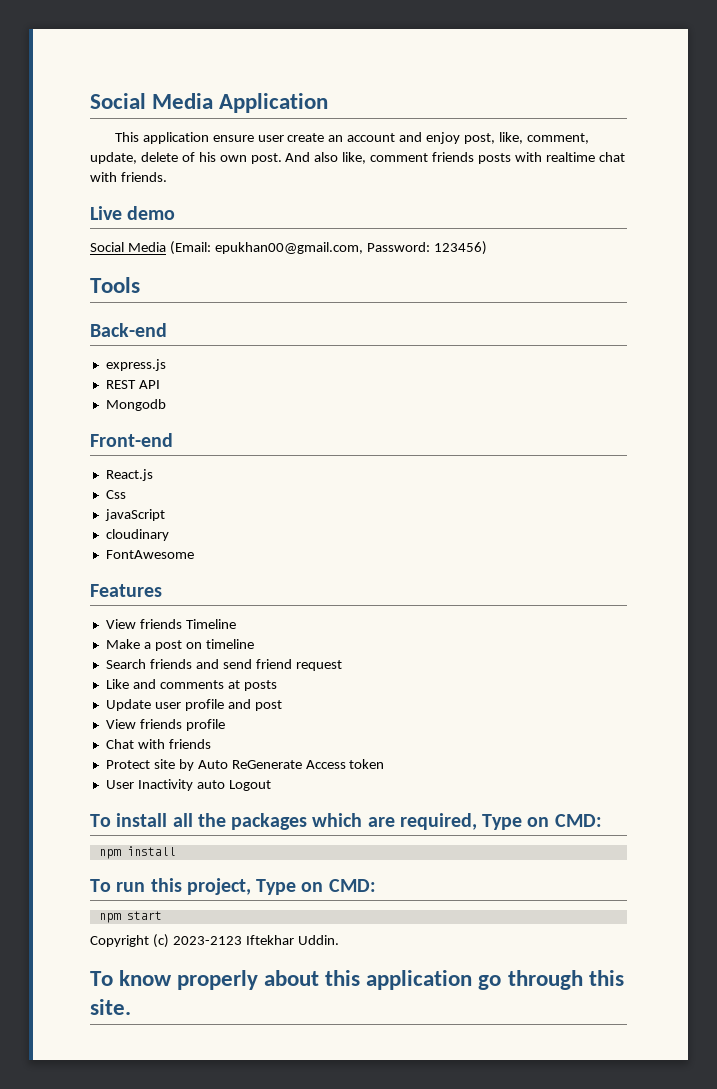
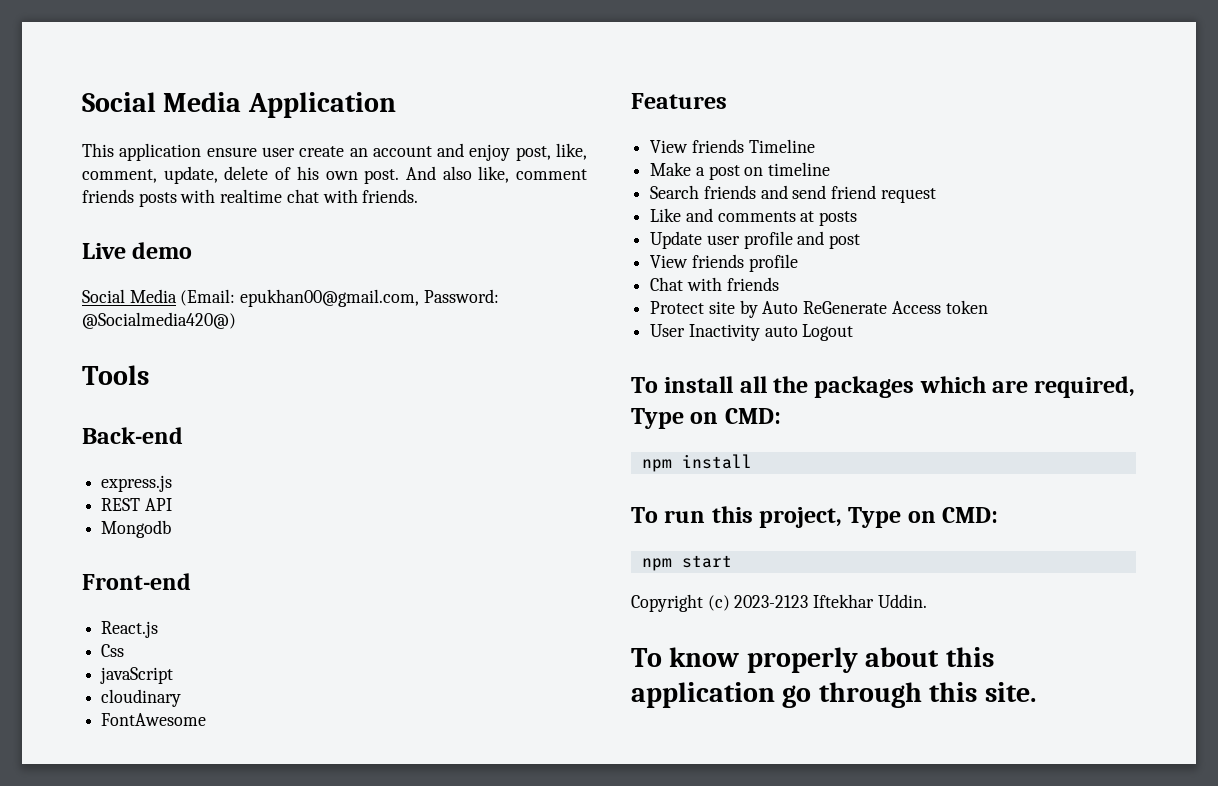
[433,241,487,255] 123456) -> [82,312,236,329] @Socialmedia420@)

